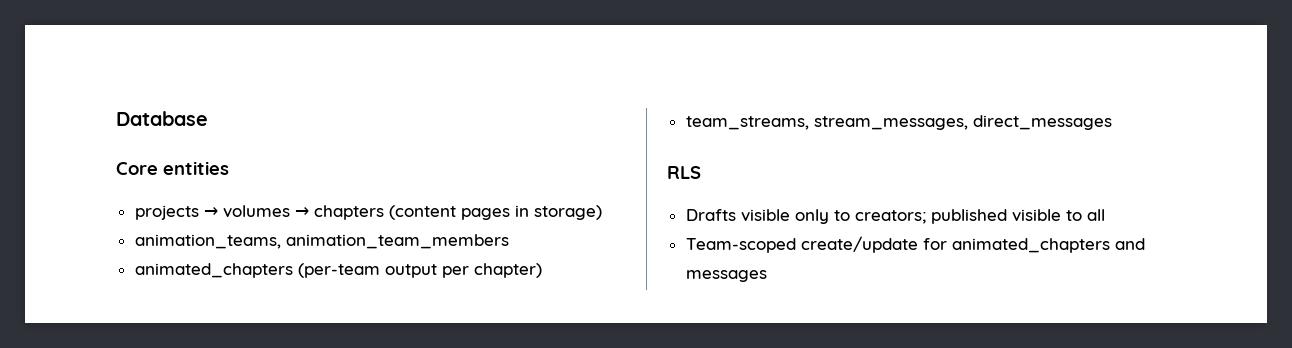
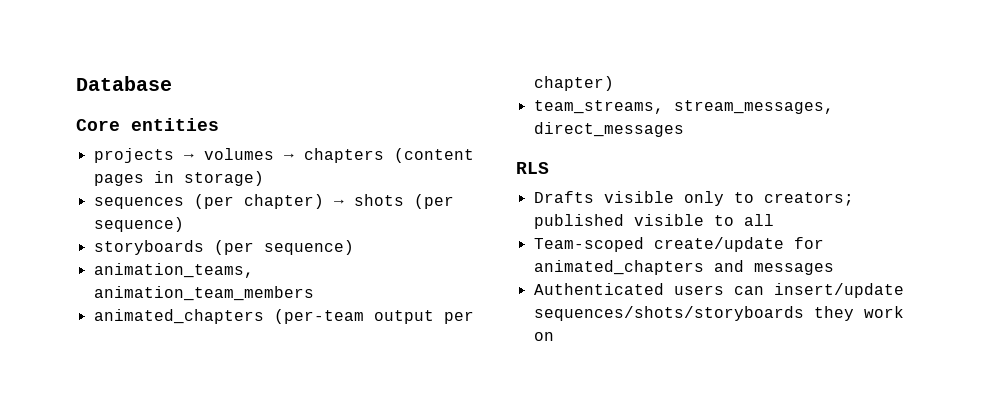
(602, 212) none -> [93,194,454,209] [93,217,184,232] [93,240,354,255] // sequences (per chapter) → shots (per sequence) // storyboards (per sequence)
(767, 276) none -> [533,283,904,298] [533,306,904,321] [533,332,554,341] // Authenticated users can insert/update sequences/shots/storyboards they work on

